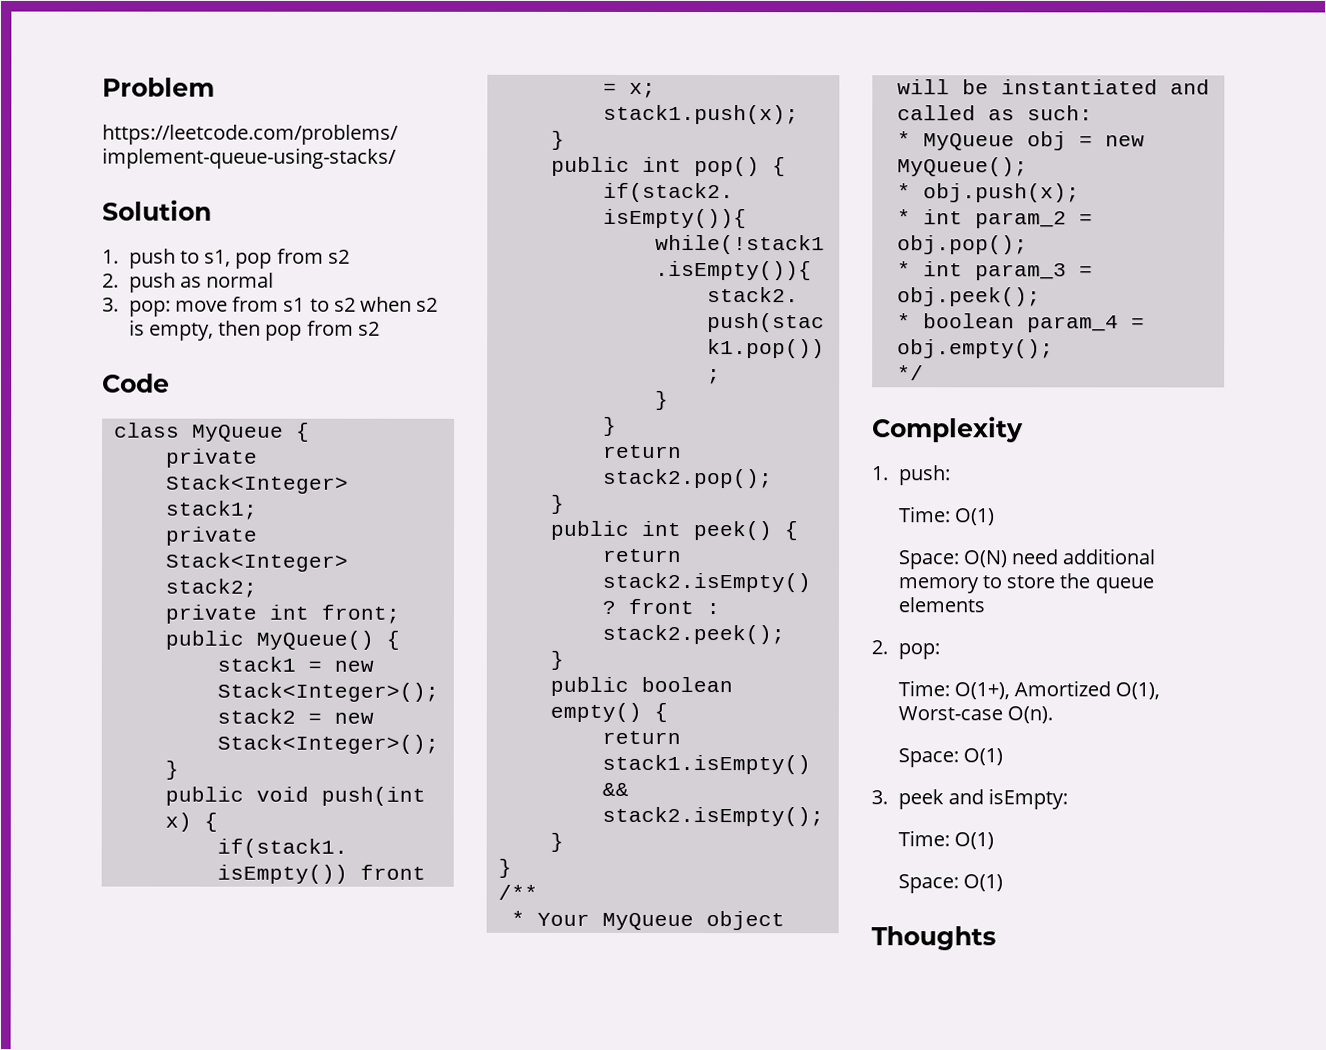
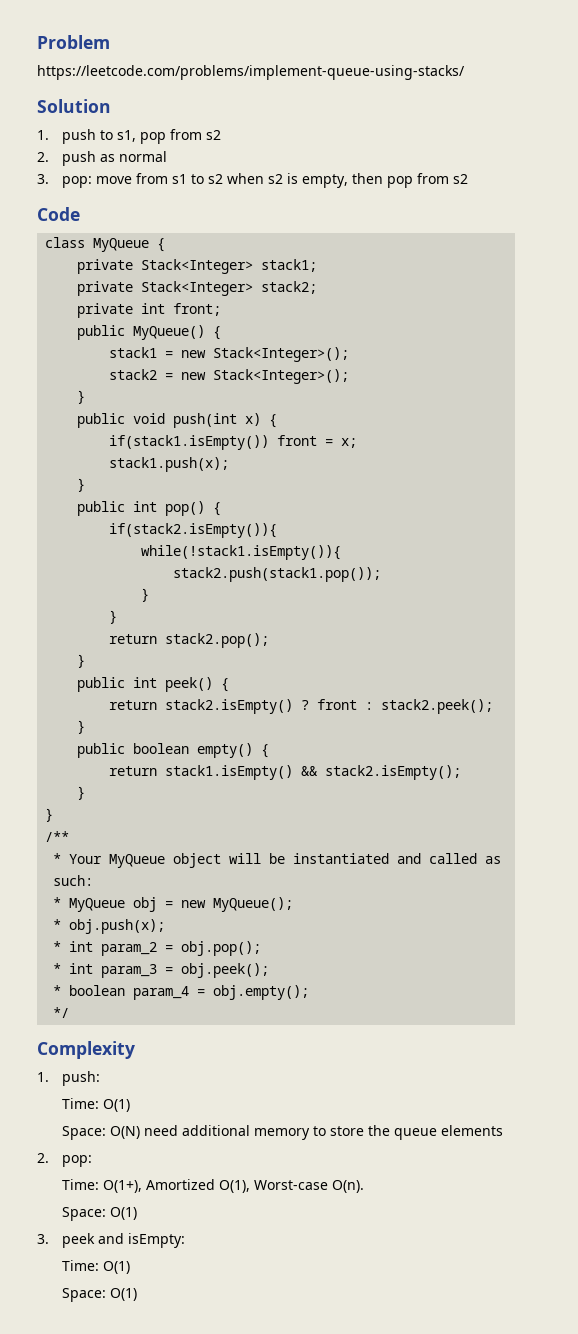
[871,926,996,951] // Thoughts -> (137, 1294) none

